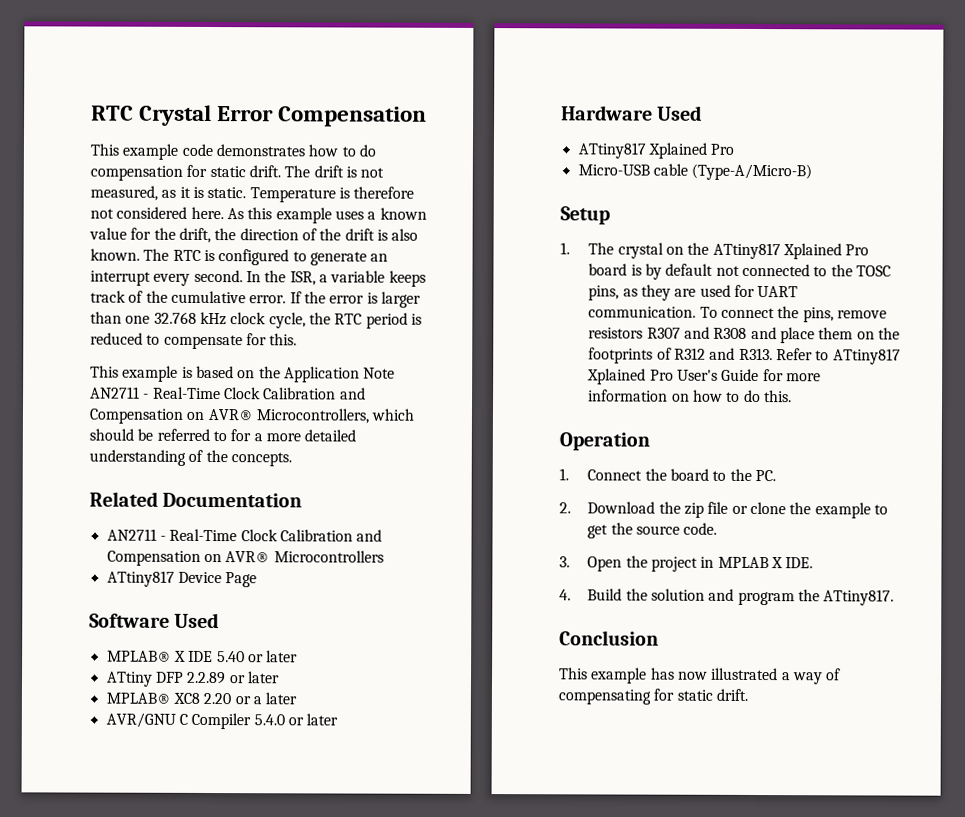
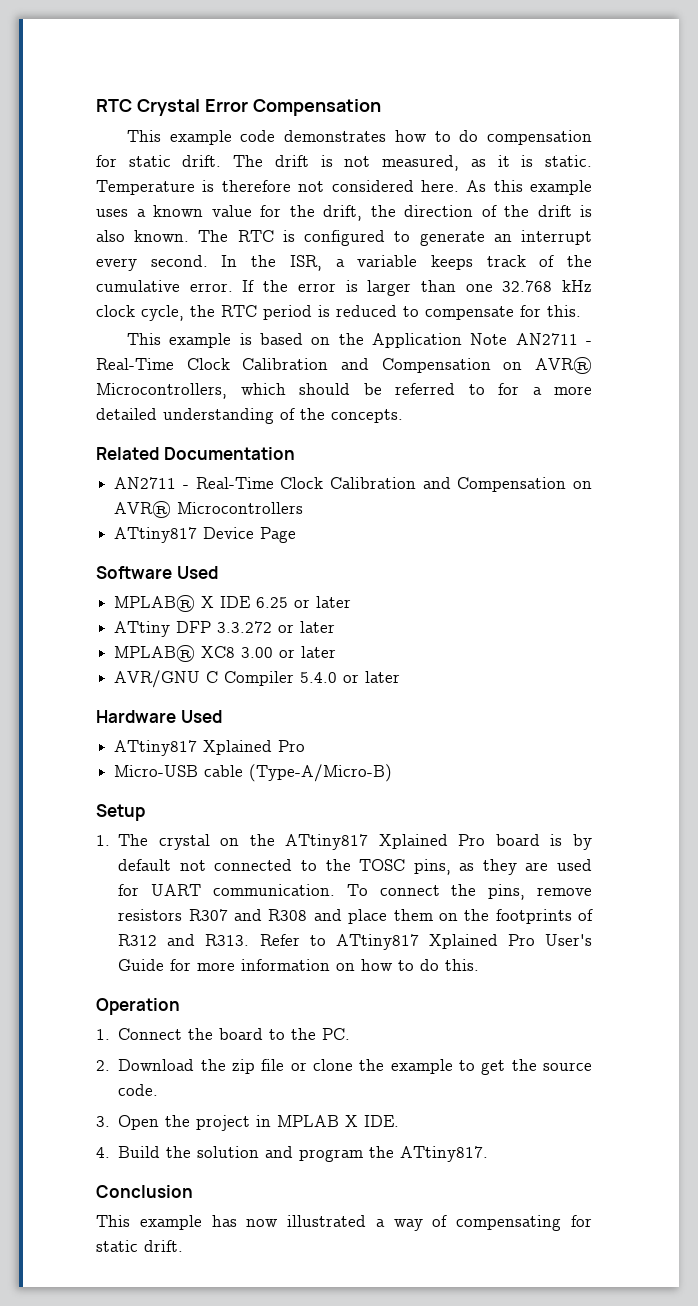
[216,651,245,663] 5.40 -> [256,597,289,608] 6.25
[186,671,227,685] 2.2.89 -> [217,621,273,633] 3.3.272
[203,692,262,705] 2.20 or a -> [241,647,296,658] 3.00 or

